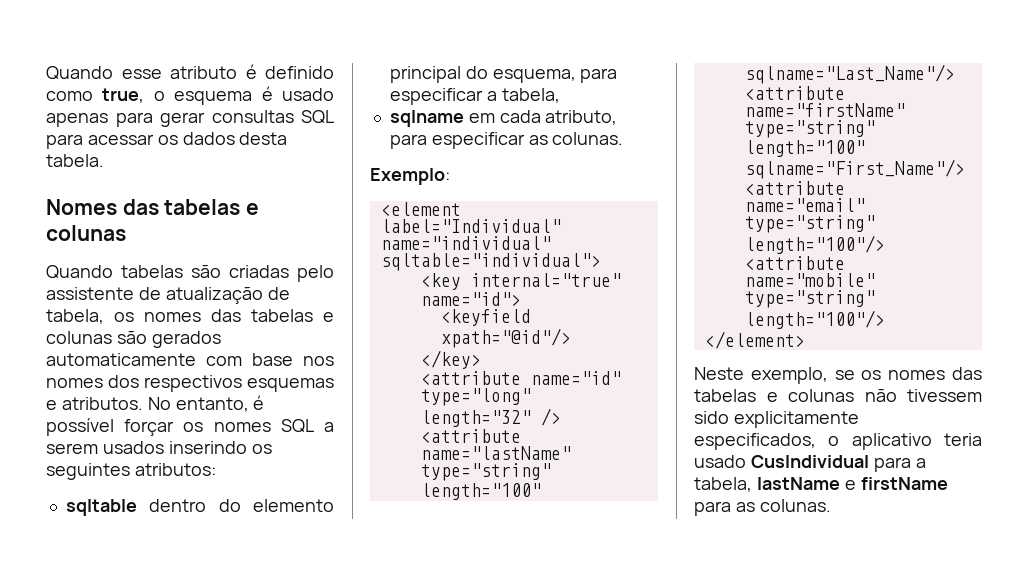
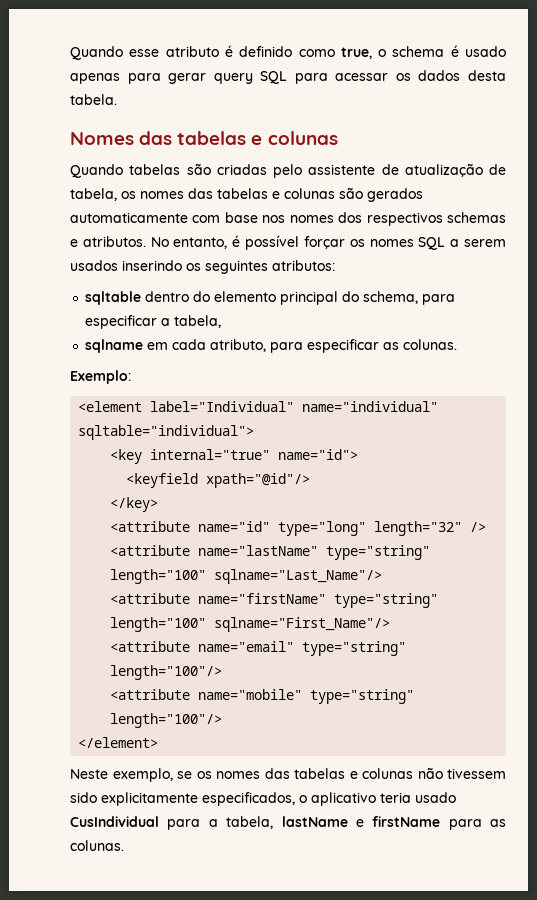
[174,91,253,105] esquema -> [392,46,445,57] schema
[211,110,294,123] consultas -> [213,73,253,84] query
[247,378,334,392] esquemas -> [447,212,506,223] schemas
[492,69,576,83] esquema, -> [363,291,419,304] schema,

